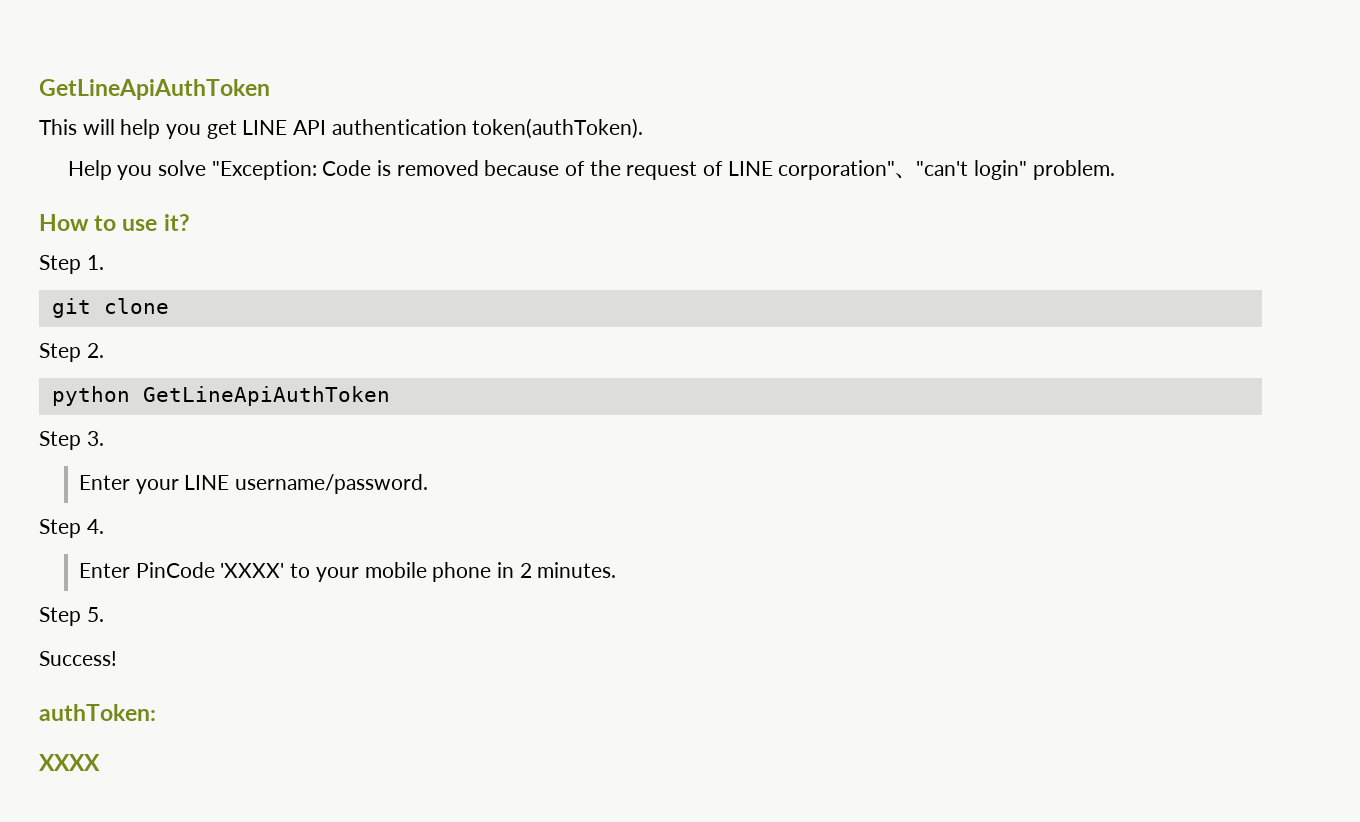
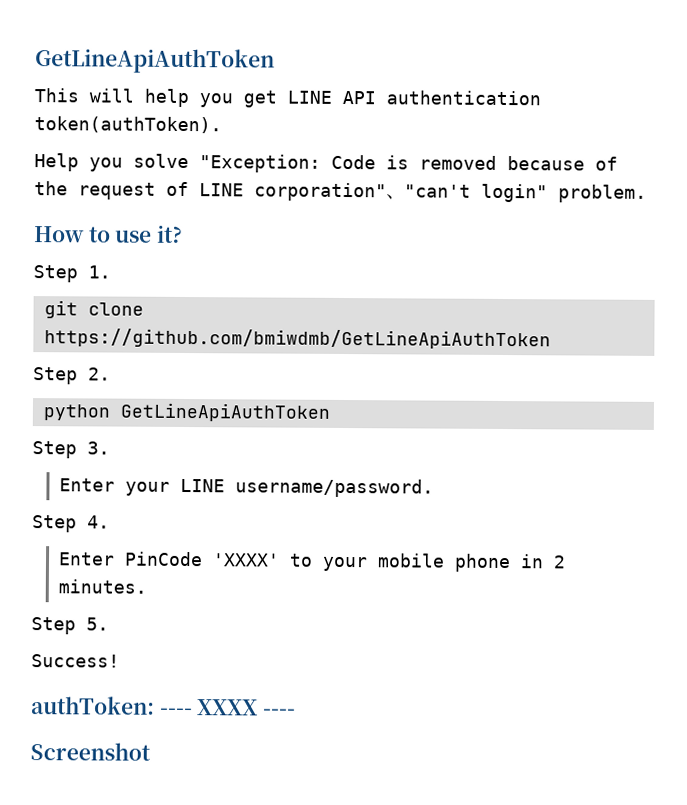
(169, 306) none -> [43,328,551,350] https://github.com/bmiwdmb/GetLineApiAuthToken
[39,754,100,771] // XXXX -> [159,699,297,716] [30,742,151,761] ---- XXXX ---- // Screenshot

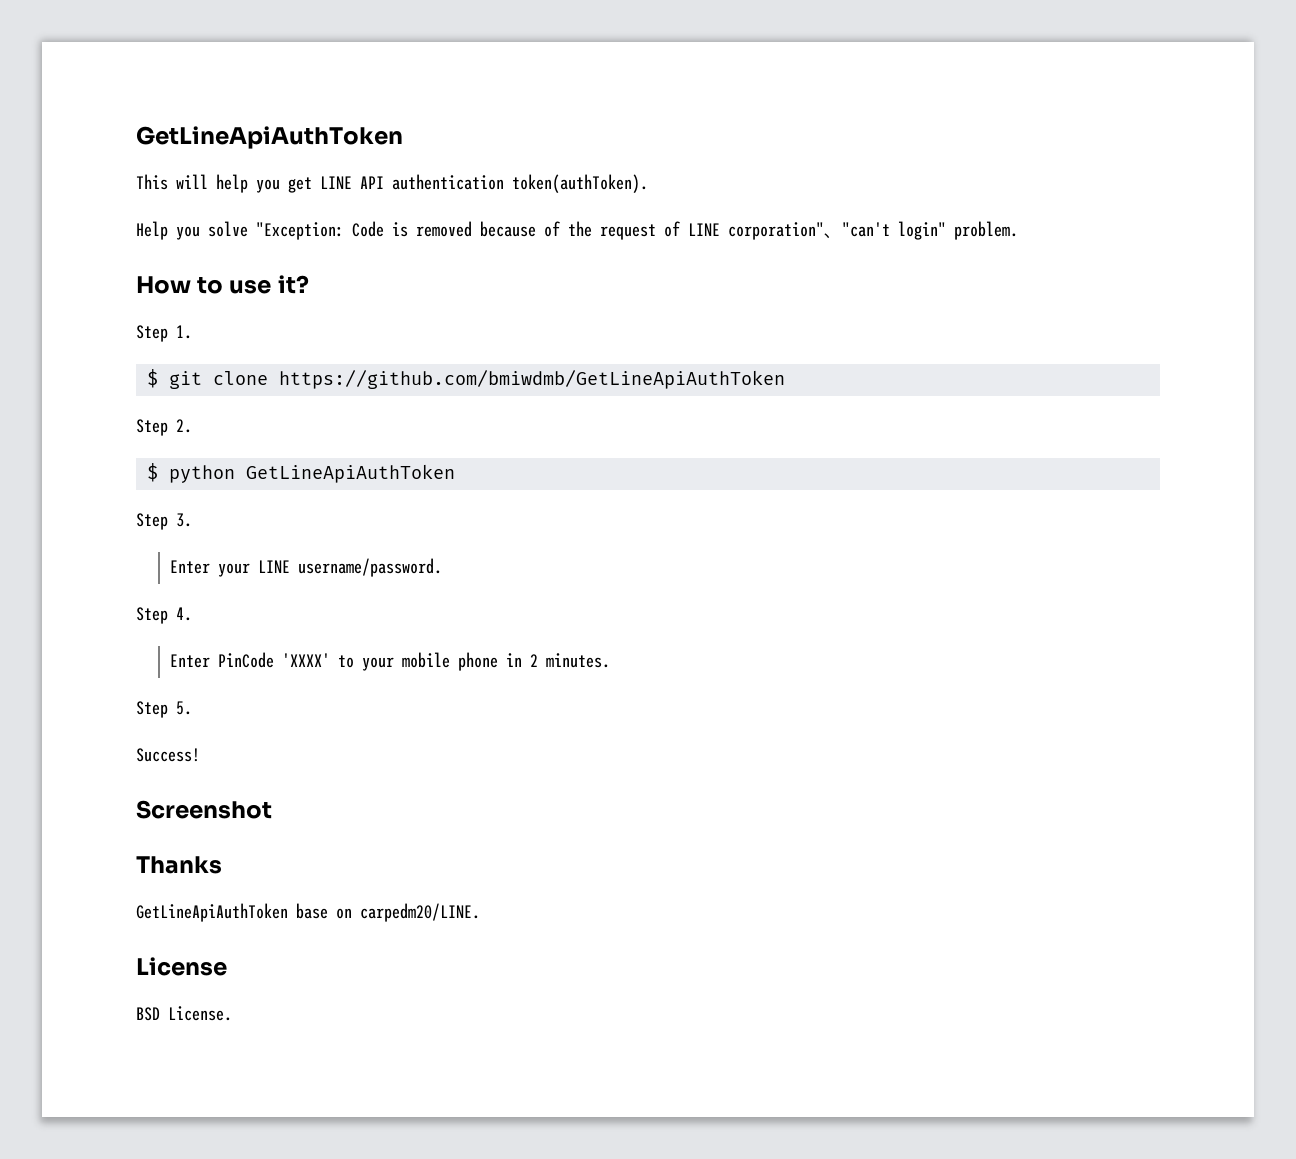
(111, 272) none -> [146,369,158,388] $
(111, 374) none -> [146,463,158,482] $
[31,696,297,716] [30,742,151,761] authToken: ---- XXXX ---- // Screenshot -> [136,800,272,819] [136,856,222,874] [136,903,480,922] [136,957,227,976] [136,1006,232,1021] Screenshot // Thanks // GetLineApiAuthToken base on carpedm20/LINE. // License // BSD License.

